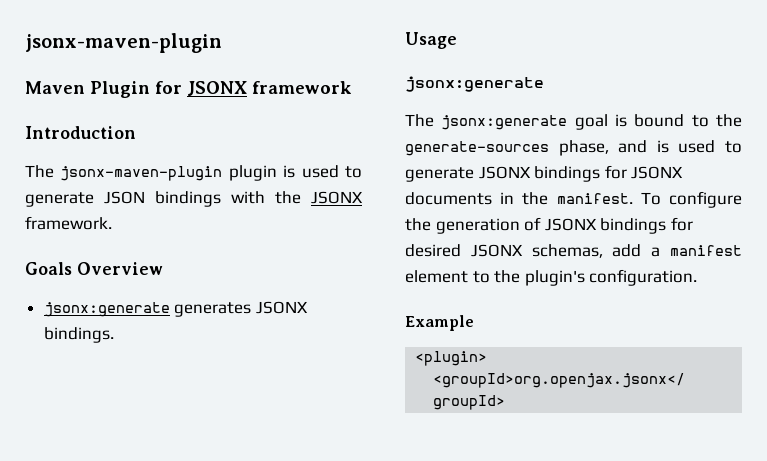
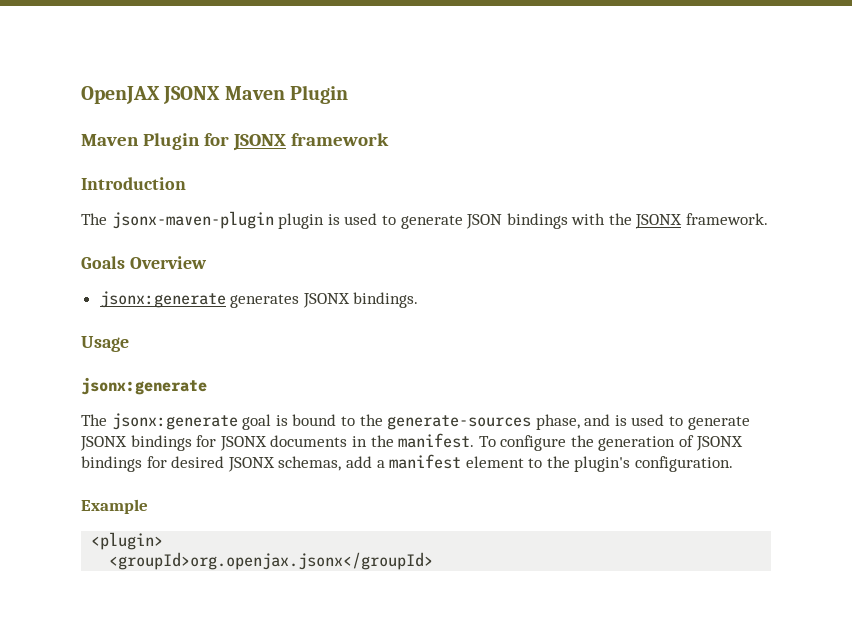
[25,33,222,53] jsonx-maven-plugin -> [81,85,348,104] OpenJAX JSONX Maven Plugin

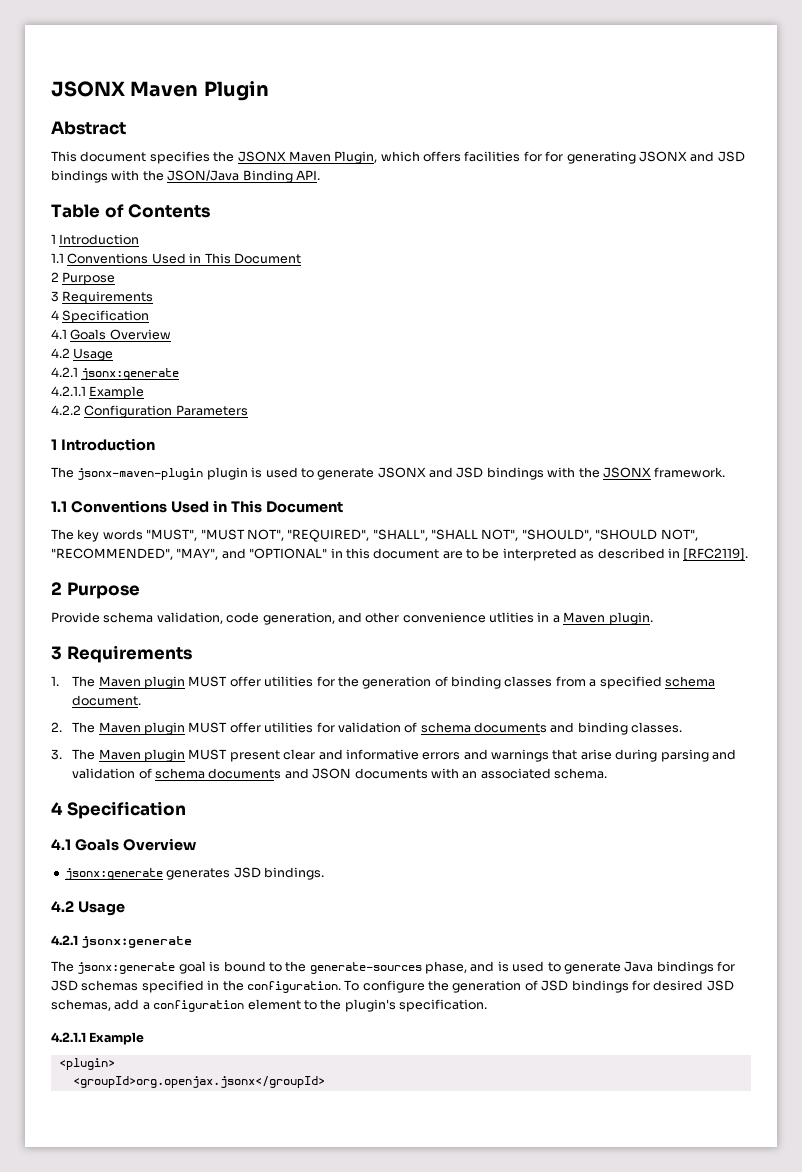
[81,86,160,104] OpenJAX -> (51, 89) none
[81,133,389,151] Maven Plugin for JSONX framework // -> [51,121,126,135] [51,151,745,164] [51,170,320,183] [51,204,211,218] [51,234,140,245] [51,253,301,264] [51,272,116,285] [51,291,154,304] [51,310,150,323] [51,329,171,340] [51,348,114,361] [51,367,180,380] [51,386,145,399] [51,405,248,418] [51,439,57,450] Abstract // This document specifies the JSONX Maven Plugin, which offers facilities for for generating JSONX and JSD bindings with the JSON/Java Binding API. // Table of Contents // 1 Introduction // 1.1 Conventions Used in This Document // 2 Purpose // 3 Requirements // 4 Specification // 4.1 Goals Overview // 4.2 Usage // 4.2.1 jsonx:generate // 4.2.1.1 Example // 4.2.2 Configuration Parameters // 1
[466,214,503,229] JSON -> [377,467,484,478] JSONX and JSD
(769, 219) none -> [51,500,343,513] [51,529,698,542] [51,548,749,561] [51,582,140,599] [51,612,653,625] [51,645,192,663] [51,676,715,689] [72,695,142,706] [51,722,683,735] [51,749,736,762] [72,768,608,779] [51,801,186,819] [51,839,71,850] 1.1 Conventions Used in This Document // The key words "MUST", "MUST NOT", "REQUIRED", "SHALL", "SHALL NOT", "SHOULD", "SHOULD NOT", "RECOMMENDED", "MAY", and "OPTIONAL" in this document are to be interpreted as described in [RFC2119]. // 2 Purpose // Provide schema validation, code generation, and other convenience utlities in a Maven plugin. // 3 Requirements // 1. The Maven plugin MUST offer utilities for the generation of binding classes from a specified schema document. // 2. The Maven plugin MUST offer utilities for validation of schema documents and binding classes. // 3. The Maven plugin MUST present clear and informative errors and warnings that arise during parsing and validation of schema documents and JSON documents with an associated schema. // 4 Specification // 4.1
[302,293,350,308] JSONX -> [233,867,261,878] JSD
[81,336,129,352] Usage // -> [51,901,125,916] [51,935,78,945] 4.2 Usage // 4.2.1
[80,435,348,451] JSONX bindings for JSONX documents -> [624,961,735,974] [51,980,204,993] Java bindings for JSD schemas specified
[398,433,475,448] manifest. -> [246,981,341,993] configuration.
[695,436,743,451] JSONX -> [541,980,569,991] JSD
[227,457,275,472] JSONX -> [706,980,734,991] JSD
[389,454,462,469] manifest -> [153,1000,245,1012] configuration
[635,456,734,472] configuration. // -> [399,999,487,1012] [51,1032,86,1042] specification. // 4.2.1.1

